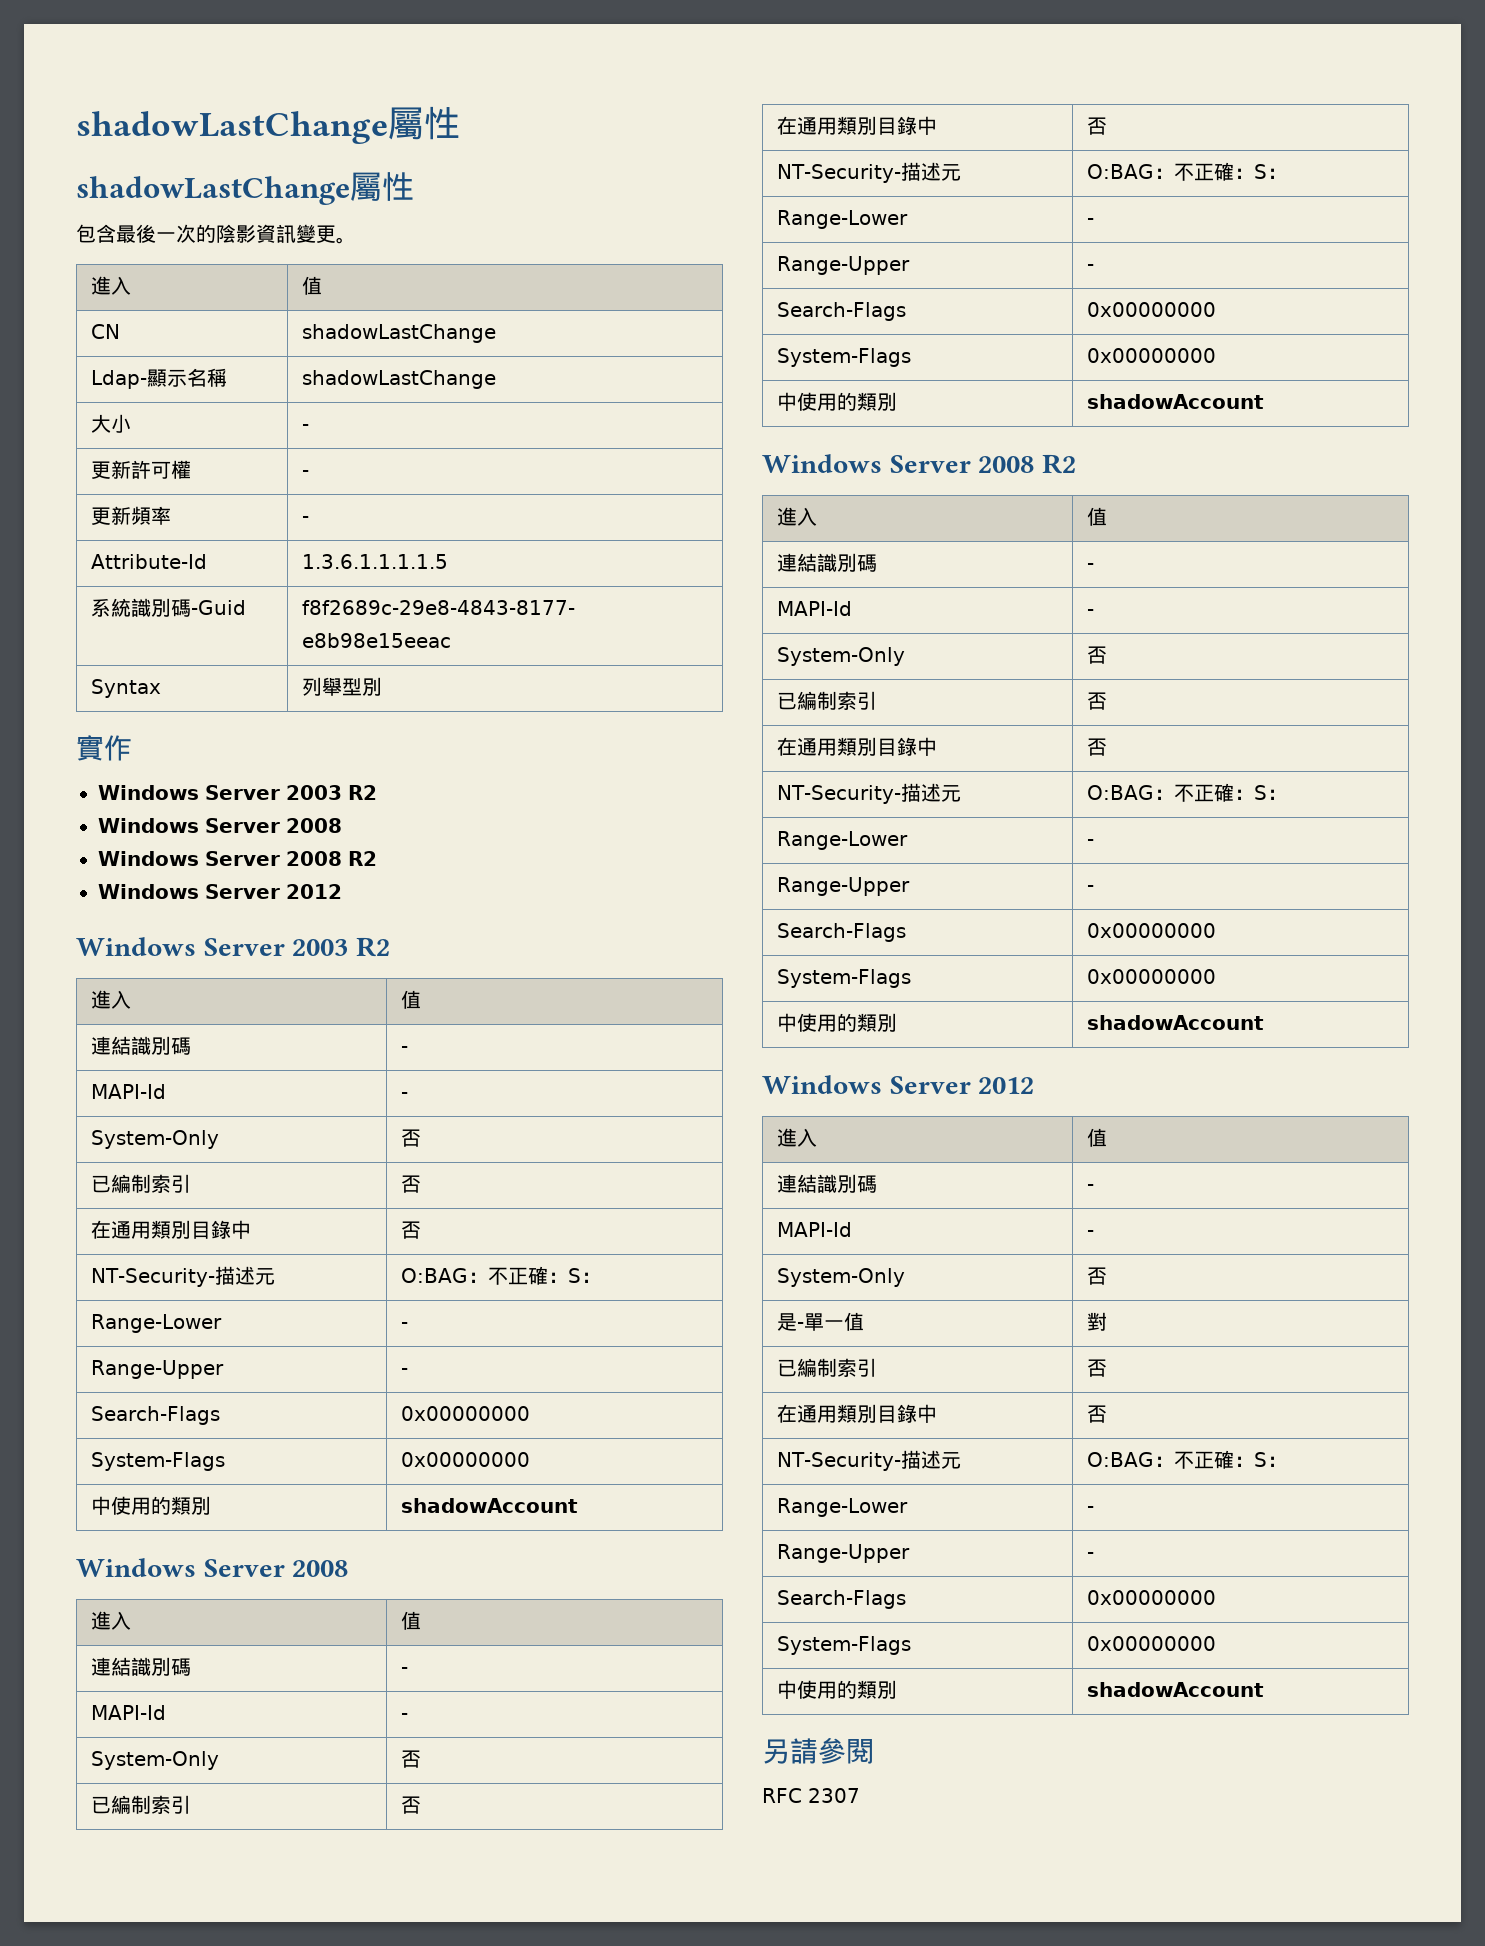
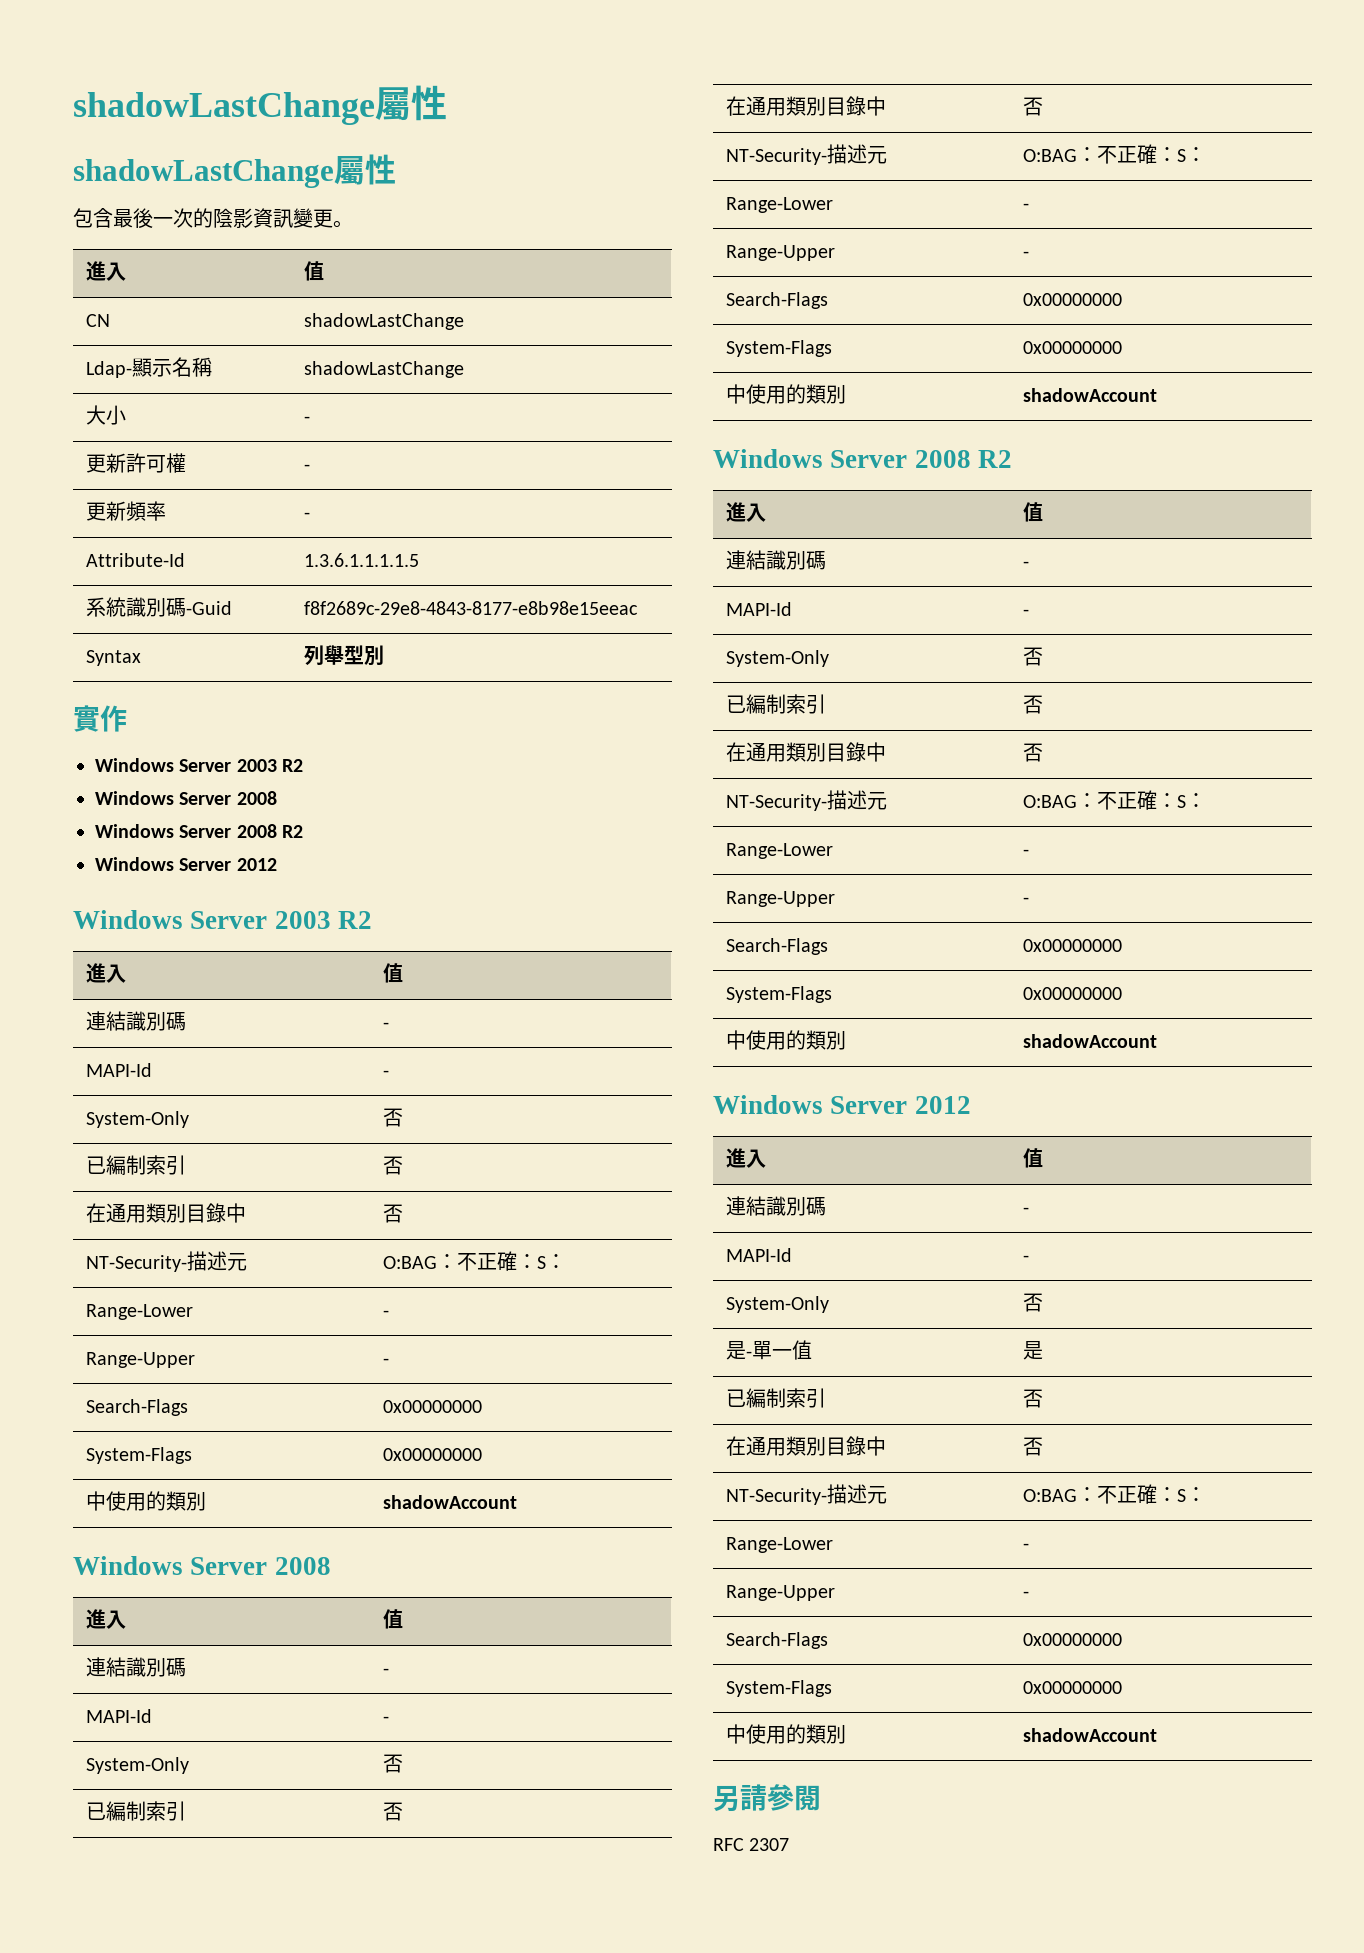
[1087,1312,1108,1331] 對 -> [1022,1341,1043,1360] 是

